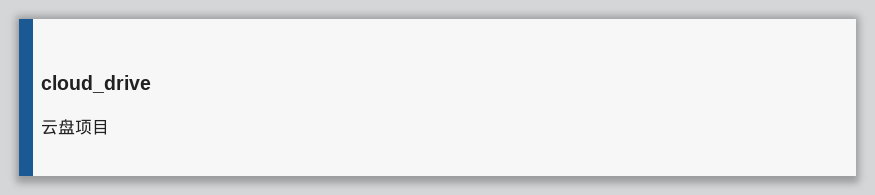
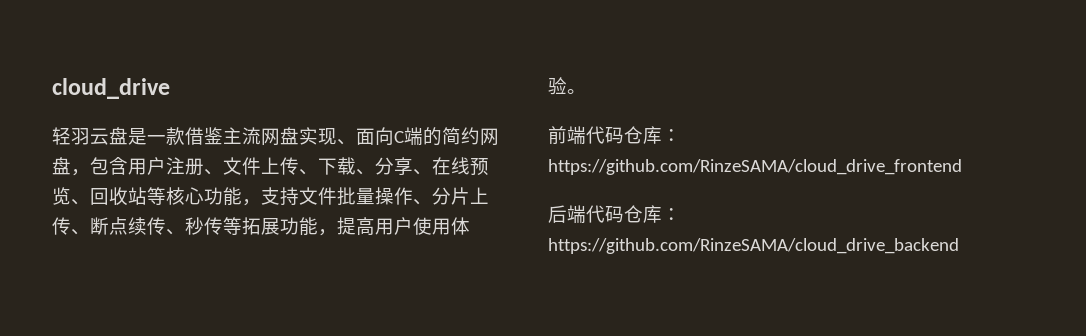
[41,119,109,135] 云盘项目 -> [52,127,499,146] [52,157,489,176] [52,187,489,206] [52,217,470,236] [548,77,586,95] [548,126,681,145] [548,159,962,175] [548,205,681,224] [548,238,959,254] 轻羽云盘是一款借鉴主流网盘实现、面向C端的简约网盘，包含用户注册、文件上传、下载、分享、在线预览、回收站等核心功能，支持文件批量操作、分片上传、断点续传、秒传等拓展功能，提高用户使用体验。 // 前端代码仓库：https://github.com/RinzeSAMA/cloud_drive_frontend // 后端代码仓库：https://github.com/RinzeSAMA/cloud_drive_backend

